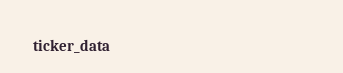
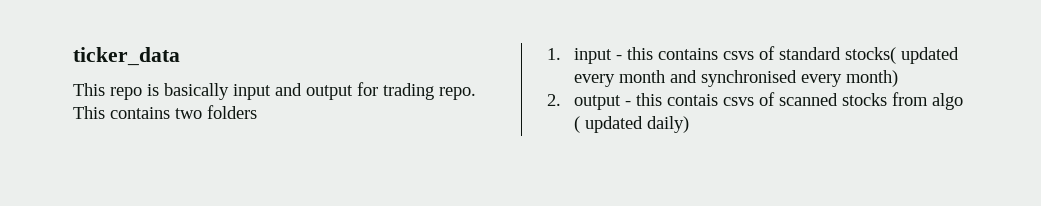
(110, 46) none -> [73,82,476,100] [73,105,257,119] [547,46,960,64] [574,70,899,87] [547,92,964,110] [574,116,690,133] // This repo is basically input and output for trading repo. This contains two folders // 1. input - this contains csvs of standard stocks( updated every month and synchronised every month) // 2. output - this contais csvs of scanned stocks from algo ( updated daily)

